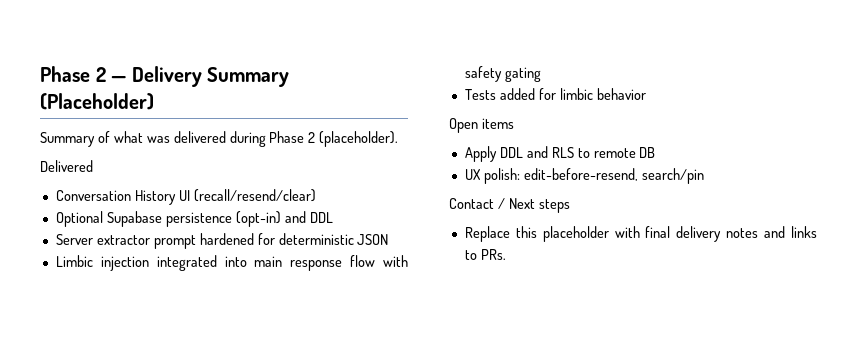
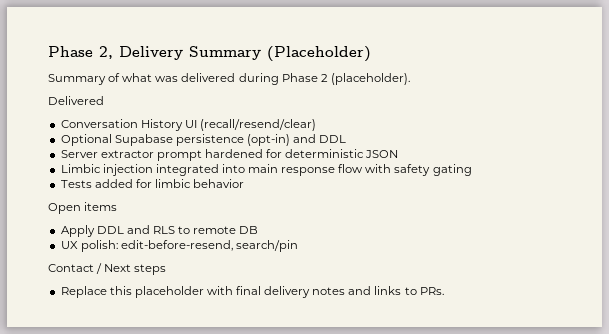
[40,66,127,82] Phase 2 — -> [48,46,113,59] Phase 2,

